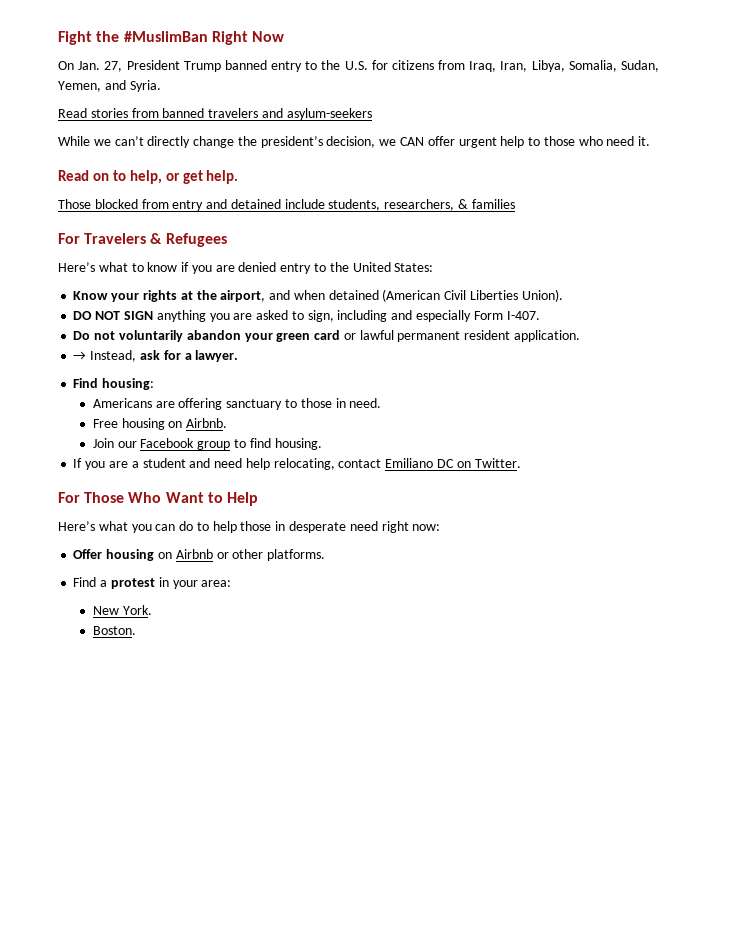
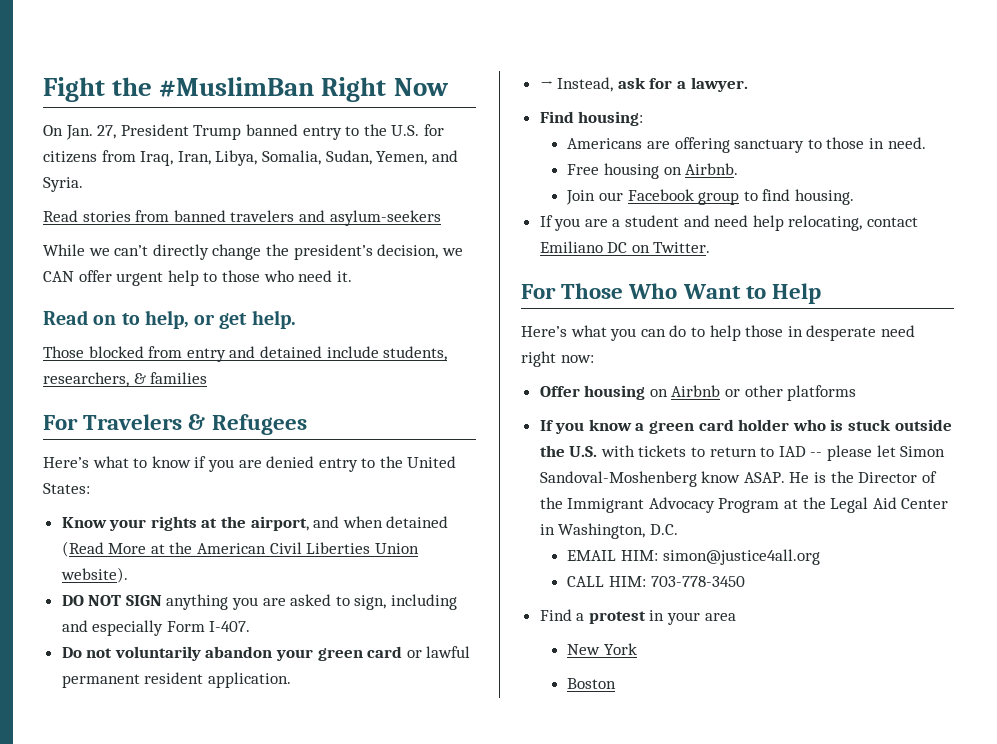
[382,289,563,302] (American Civil Liberties Union). -> [61,541,419,557] [60,567,128,583] (Read More at the American Civil Liberties Union website).
[267,549,326,561] platforms. -> [787,385,857,401] [539,419,952,434] [539,445,946,461] [539,471,937,487] [539,497,949,513] [539,523,678,539] [567,549,820,565] [567,576,745,587] platforms // If you know a green card holder who is stuck outside the U.S. with tickets to return to IAD -- please let Simon Sandoval-Moshenberg know ASAP. He is the Director of the Immigrant Advocacy Program at the Legal Aid Center in Washington, D.C. // EMAIL HIM: simon@justice4all.org // CALL HIM: 703-778-3450
[201,580,232,587] area: -> [704,613,736,621] area
[122,605,152,615] [92,626,136,635] York. // Boston. -> [604,643,638,655] [567,678,617,689] York // Boston

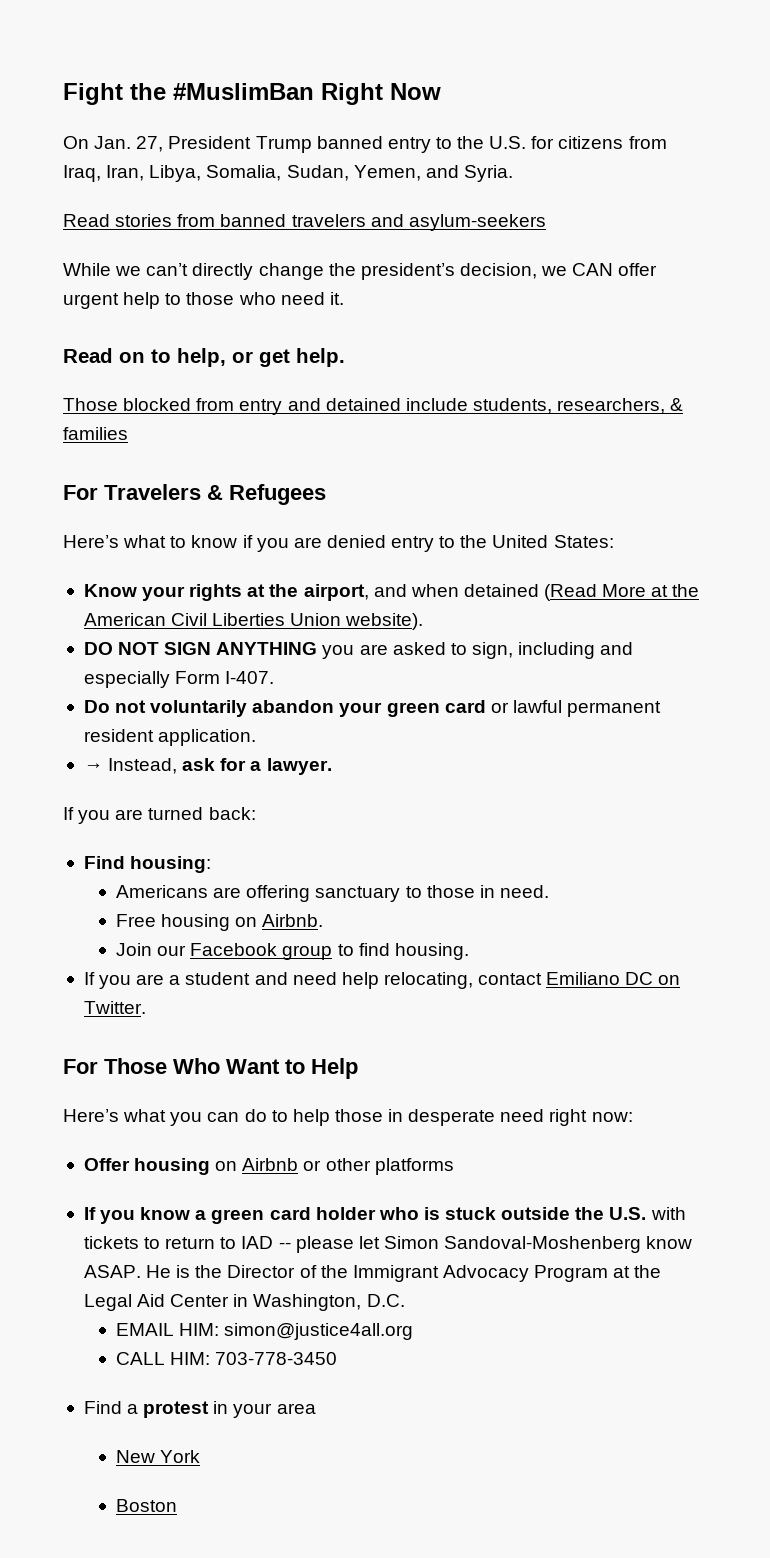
[166,594,229,610] anything -> [216,642,318,655] ANYTHING
(748, 84) none -> [63,807,256,824] // If you are turned back:

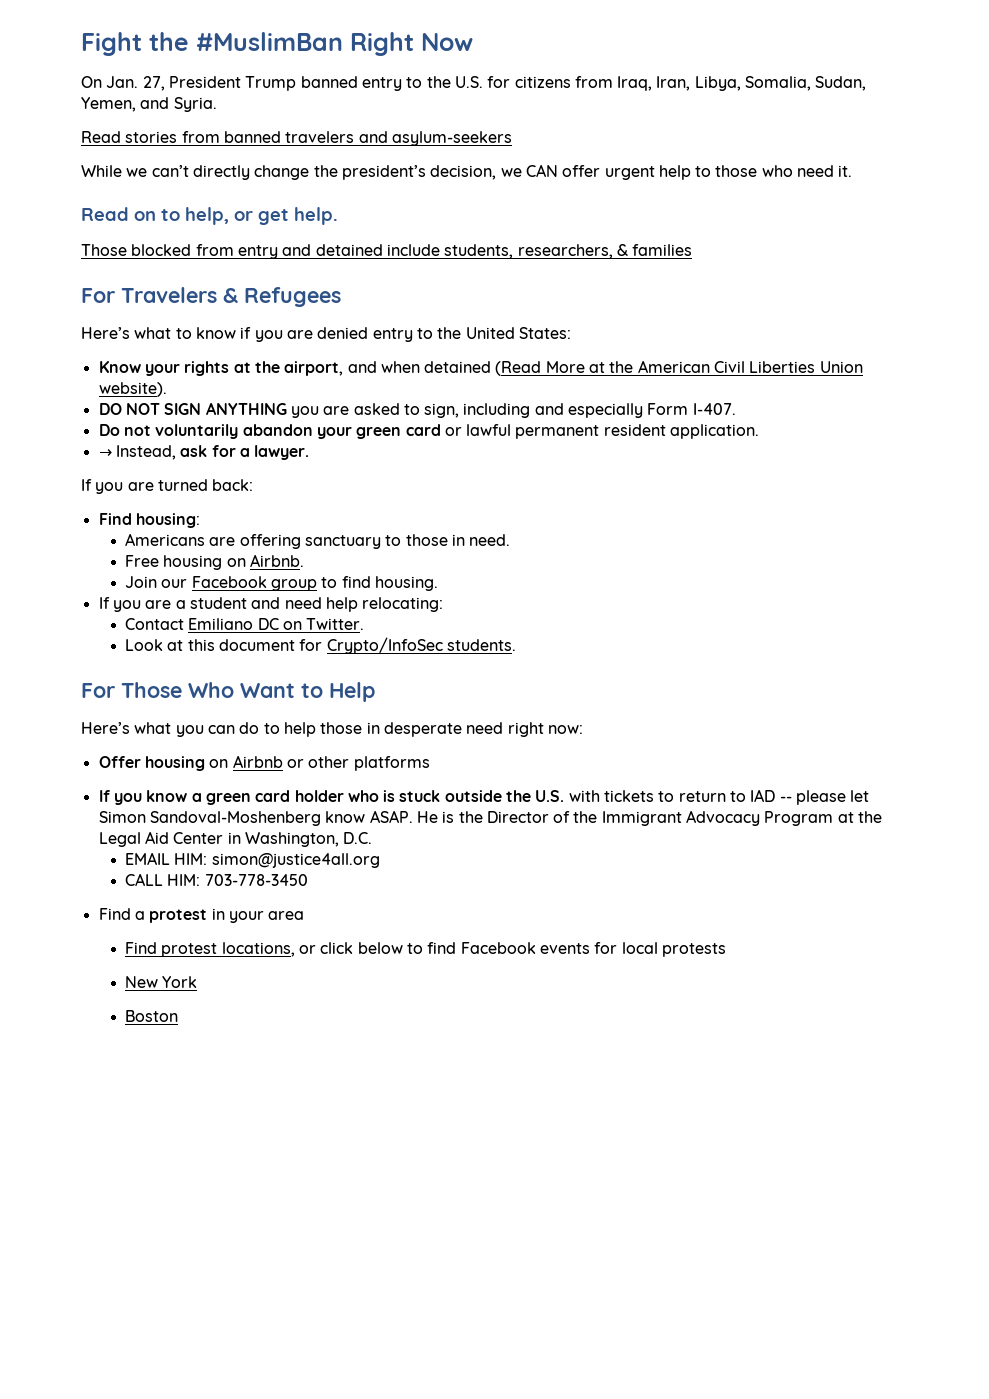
[383,972,543,989] relocating, contact -> [362,597,444,612] [125,618,185,630] relocating: // Contact
(146, 1007) none -> [125,637,517,654] // Look at this document for Crypto/InfoSec students.
(316, 1408) none -> [125,942,726,957] // Find protest locations, or click below to find Facebook events for local protests

